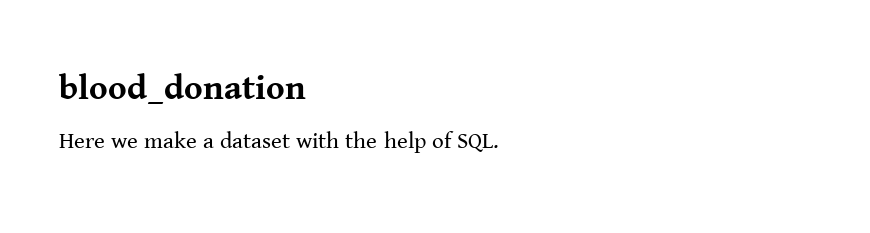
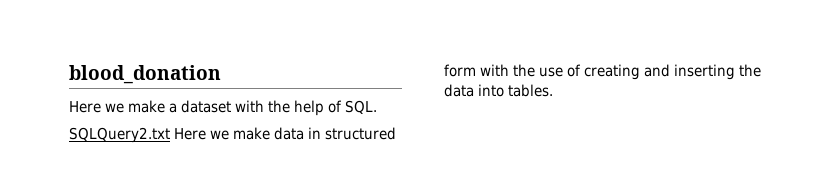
(499, 143) none -> [69,127,397,143] [444,64,762,80] [444,84,554,97] // SQLQuery2.txt Here we make data in structured form with the use of creating and inserting the data into tables.

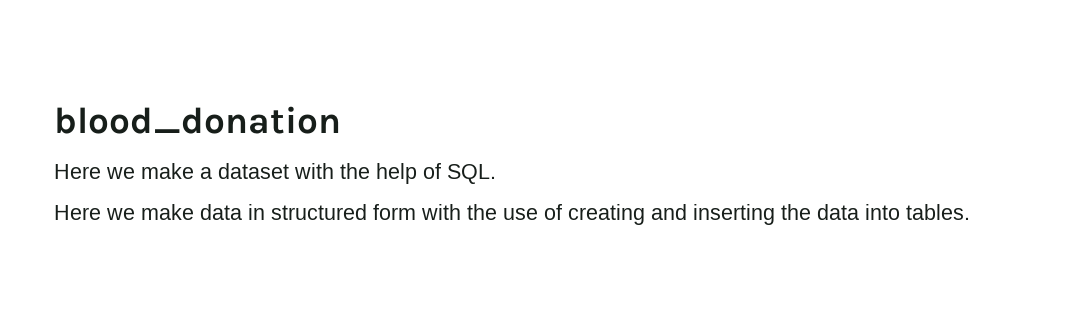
[69,127,170,143] SQLQuery2.txt -> (496, 174) none

